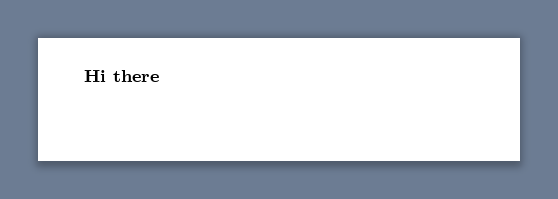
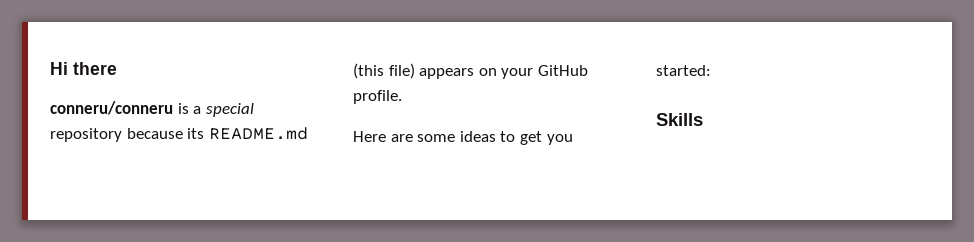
(159, 76) none -> [50,101,254,117] [50,127,308,142] [353,63,588,79] [353,90,402,104] [353,131,573,145] [656,65,711,76] [656,113,703,126] // conneru/conneru is a special repository because its README.md (this file) appears on your GitHub profile. // Here are some ideas to get you started: // Skills

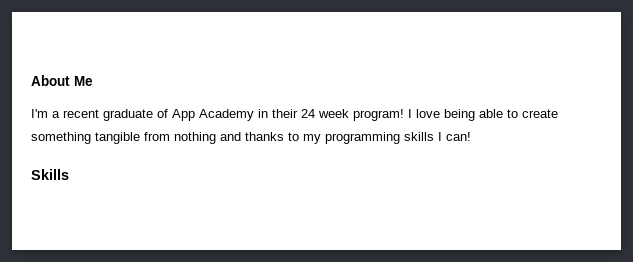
[50,62,117,75] [50,101,254,117] [50,127,308,142] [353,63,588,79] [353,90,402,104] [353,131,573,145] [656,65,711,76] Hi there // conneru/conneru is a special repository because its README.md (this file) appears on your GitHub profile. // Here are some ideas to get you started: -> [31,75,93,86] [31,109,558,121] [31,132,471,144] About Me // I'm a recent graduate of App Academy in their 24 week program! I love being able to create something tangible from nothing and thanks to my programming skills I can!

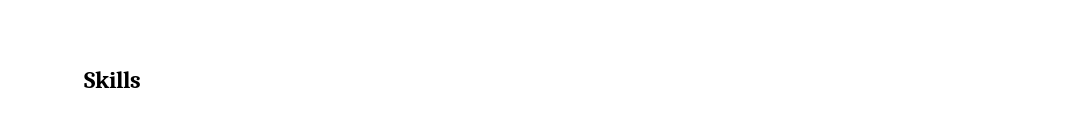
[31,75,93,86] [31,109,558,121] [31,132,471,144] About Me // I'm a recent graduate of App Academy in their 24 week program! I love being able to create something tangible from nothing and thanks to my programming skills I can! // -> (84, 79) none

